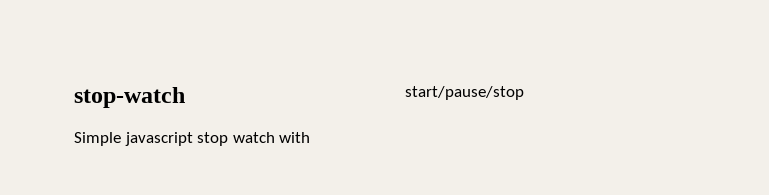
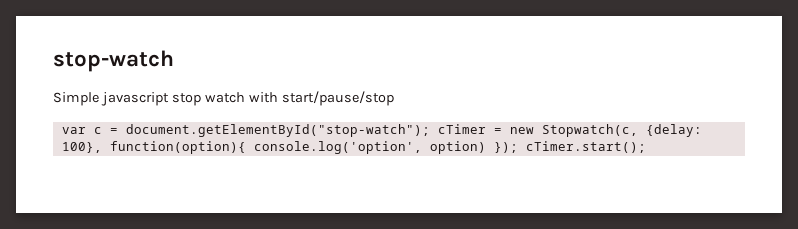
(524, 93) none -> [61,124,702,137] [61,141,646,154] // var c = document.getElementById("stop-watch"); cTimer = new Stopwatch(c, {delay: 100}, function(option){ console.log('option', option) }); cTimer.start();

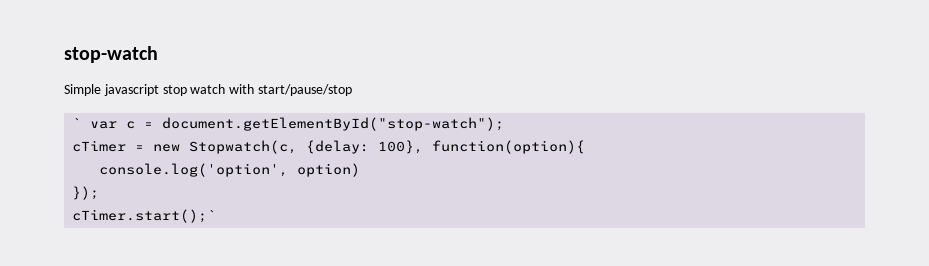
(394, 98) none -> [72,118,82,128] `
(430, 130) none -> (505, 124) //
(246, 147) none -> (586, 147) //
(486, 147) none -> (361, 170) //
[525,141,646,153] cTimer.start(); -> [72,209,217,223] // cTimer.start();`

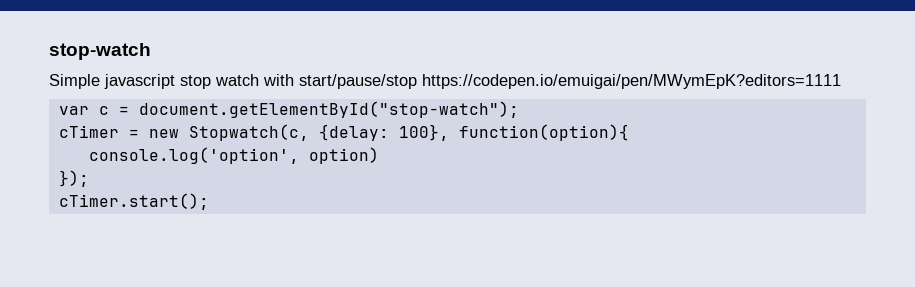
[72,118,82,128] // ` -> [422,74,841,89] https://codepen.io/emuigai/pen/MWymEpK?editors=1111 //
[72,209,217,223] cTimer.start();` -> [58,193,209,210] cTimer.start();

